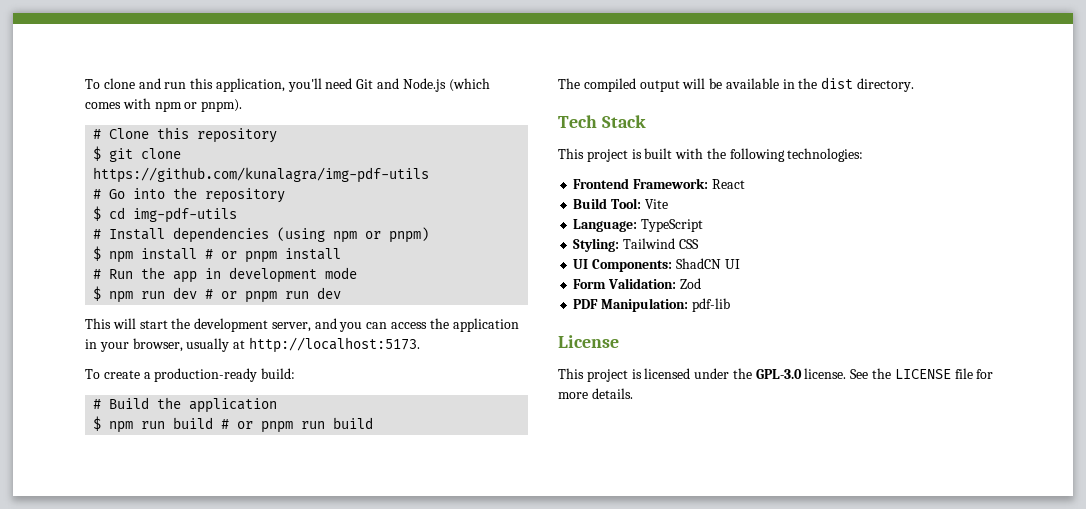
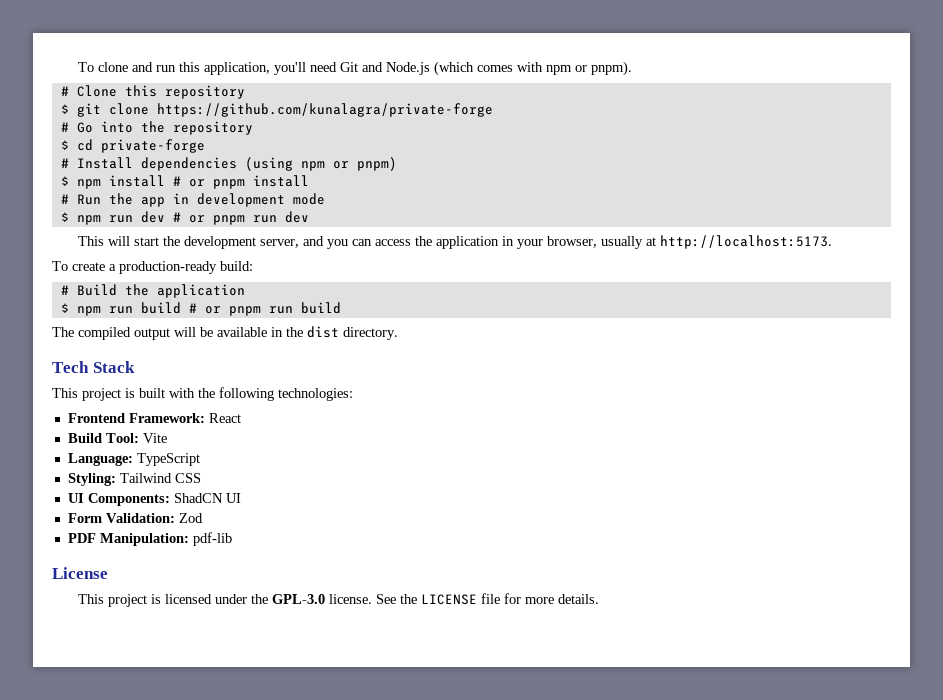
[93,167,430,183] https://github.com/kunalagra/img-pdf-utils -> [156,103,493,117] https://github.com/kunalagra/private-forge
[133,207,238,223] img-pdf-utils -> [100,139,205,153] private-forge

